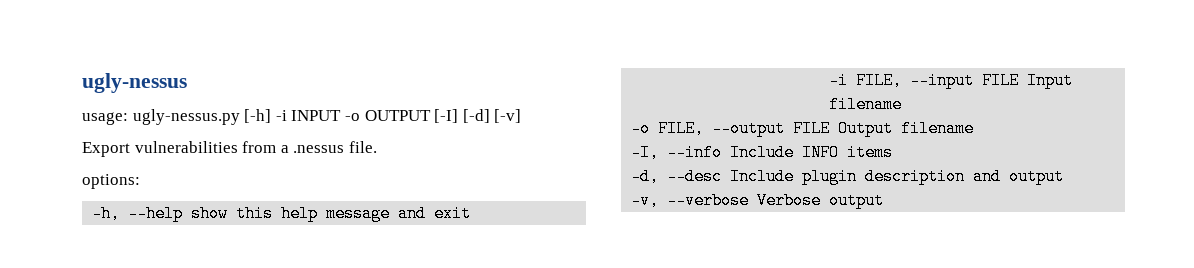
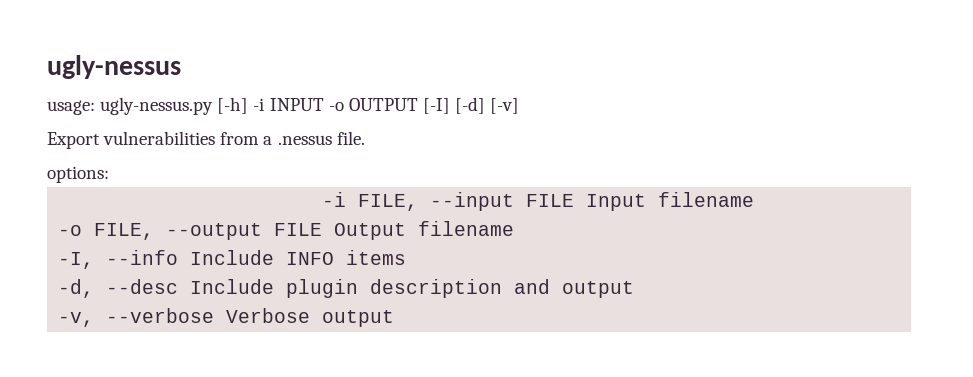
[92,205,472,222] // -h, --help show this help message and exit -> (109, 174) none

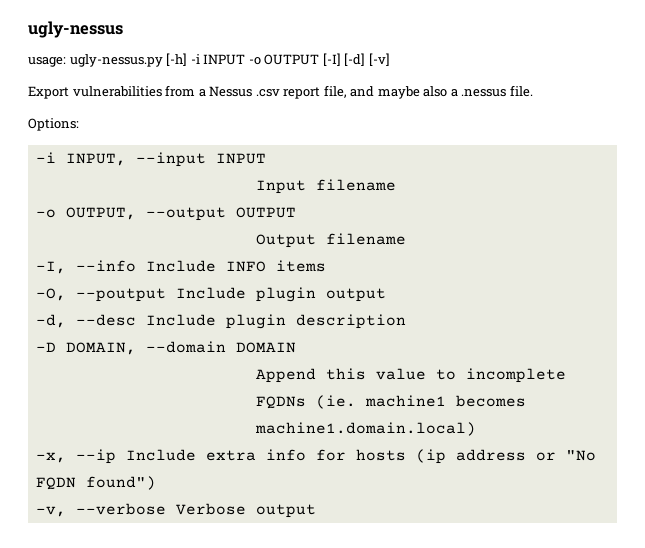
(273, 140) none -> [209,85,458,99] Nessus .csv report file, and maybe also a
[47,166,109,183] [322,192,575,211] options: // -i FILE, --input FILE -> [28,118,79,131] [35,152,266,167] Options: // -i INPUT, --input INPUT //
[94,223,323,240] FILE, --output FILE -> [65,207,296,221] OUTPUT, --output OUTPUT //
(407, 257) none -> [35,287,386,302] // -O, --poutput Include plugin output
[514,279,635,298] and output -> [35,341,296,355] [255,368,566,383] [255,395,526,409] [254,422,476,436] [35,449,596,464] [35,476,156,490] // -D DOMAIN, --domain DOMAIN // Append this value to incomplete FQDNs (ie. machine1 becomes machine1.domain.local) // -x, --ip Include extra info for hosts (ip address or "No FQDN found")

